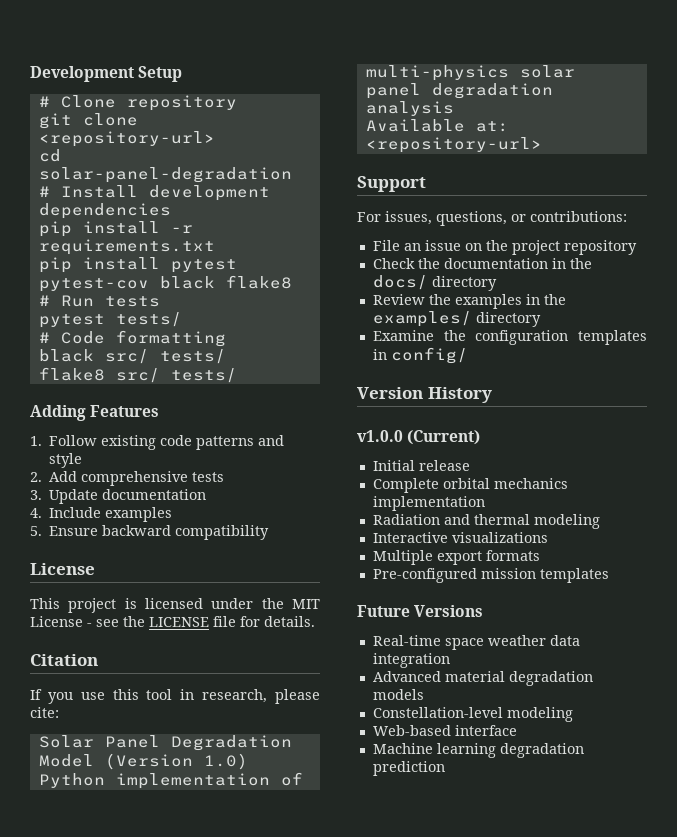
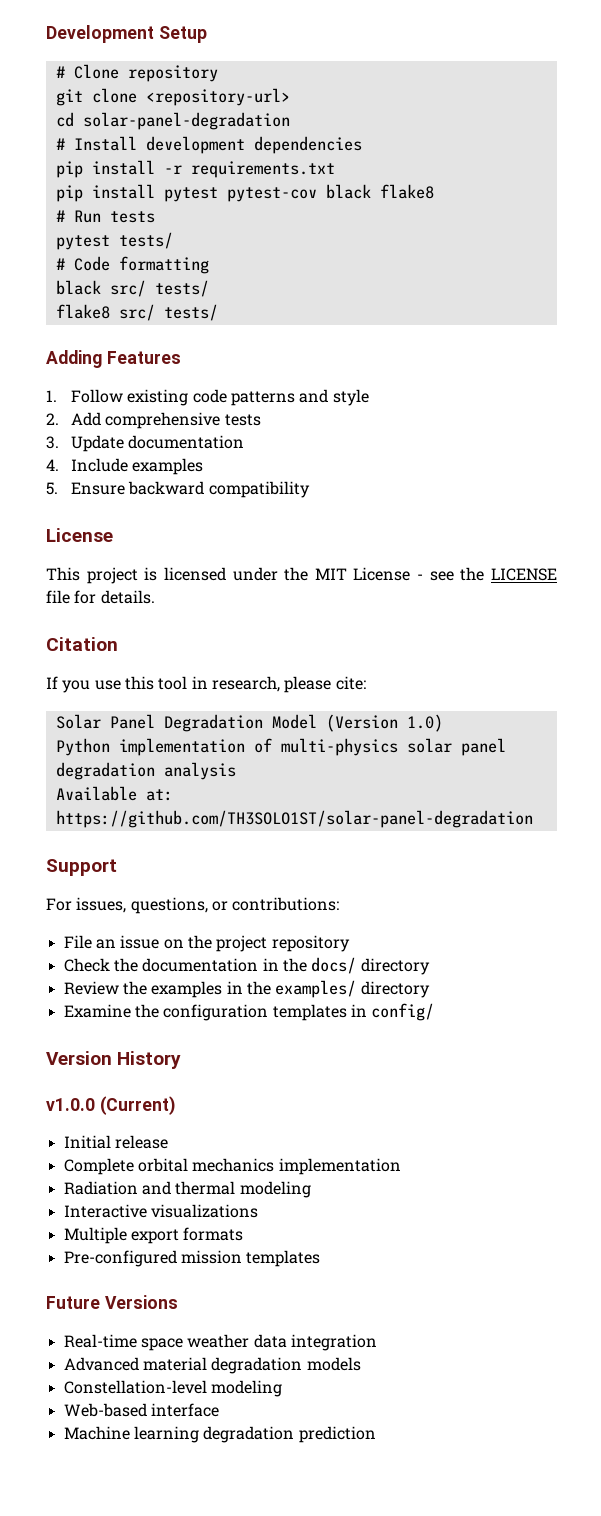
[365,137,542,153] <repository-url> -> [55,810,533,828] https://github.com/TH3SOLO1ST/solar-panel-degradation

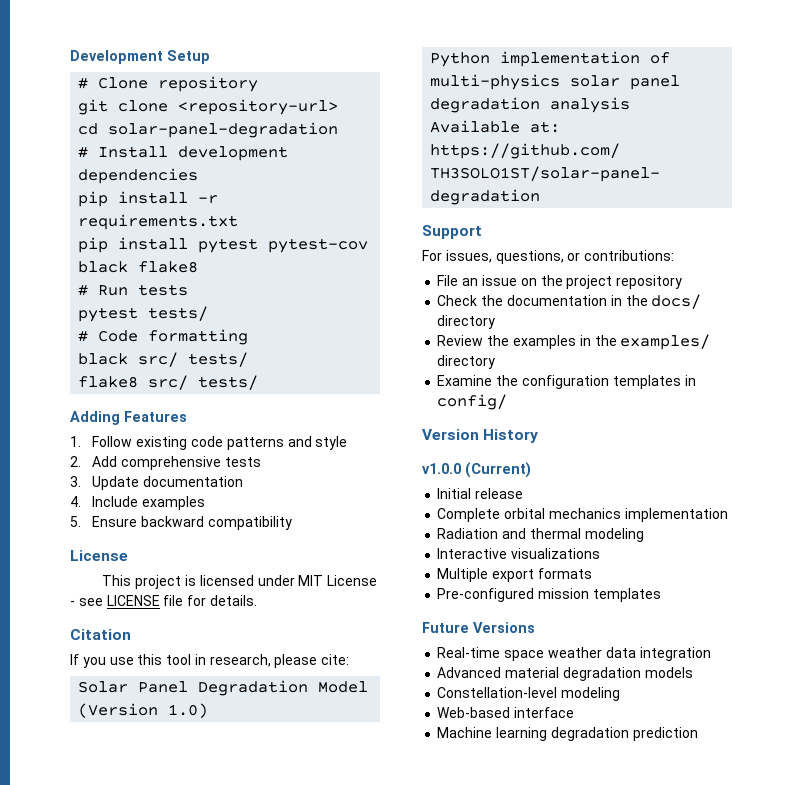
[284,567,309,581] the -> (295, 580) none
[460,567,485,581] the -> (103, 602) none

